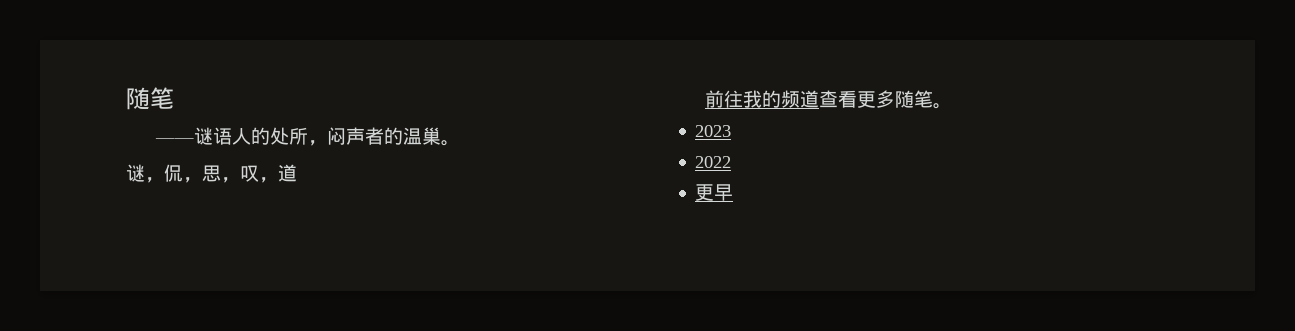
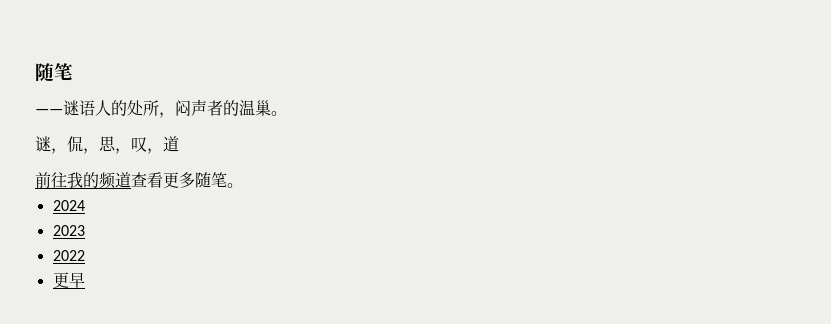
(952, 106) none -> [52,200,85,211] // 2024

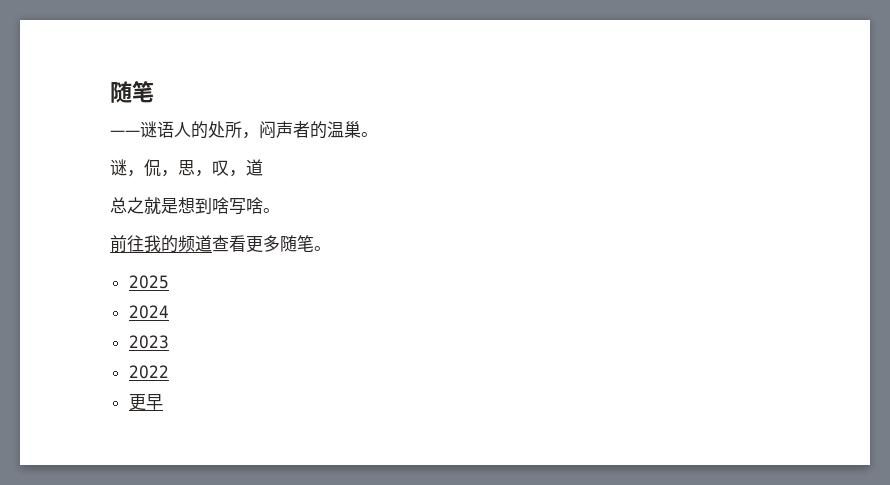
(179, 144) none -> [110,197,280,215] // 总之就是想到啥写啥。
(243, 185) none -> [128,275,169,289] // 2025

